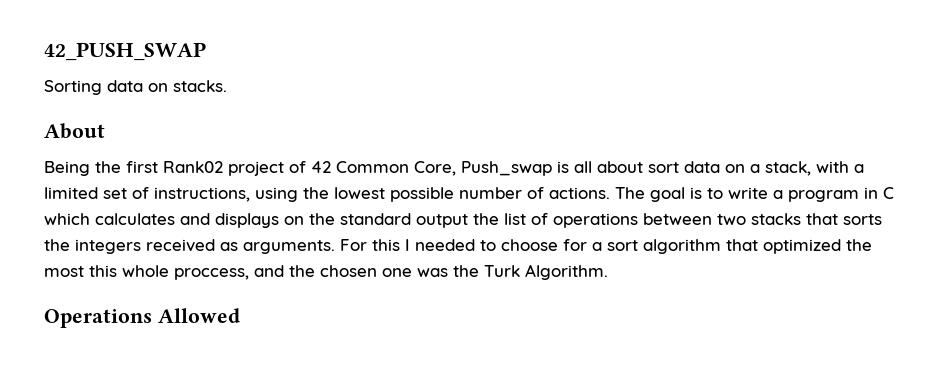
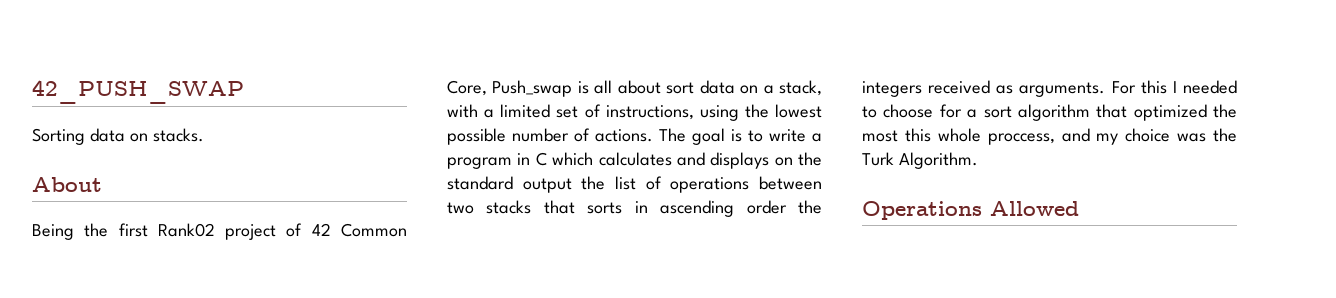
(882, 219) none -> [634,200,787,217] in ascending order
[289,265,412,277] the chosen one -> [1096,128,1171,145] my choice

